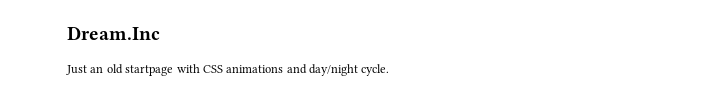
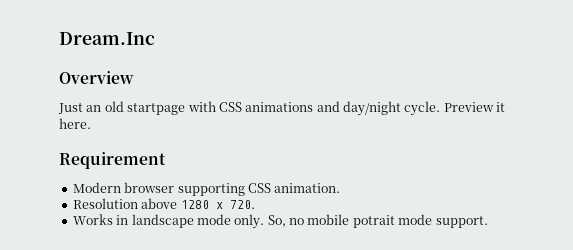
(160, 33) none -> [59,71,134,84] // Overview
(390, 70) none -> [443,102,506,112] [59,118,91,129] [59,152,166,169] [72,182,341,196] [72,198,255,209] [72,214,488,229] Preview it here. // Requirement // Modern browser supporting CSS animation. // Resolution above 1280 x 720. // Works in landscape mode only. So, no mobile potrait mode support.

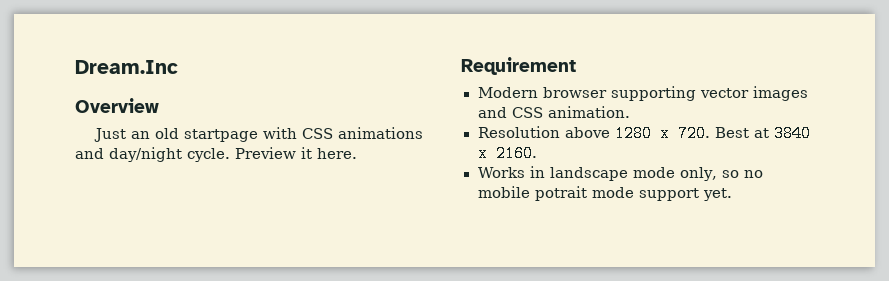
(245, 189) none -> [699,86,808,101] [477,107,507,118] vector images and
(255, 204) none -> [714,125,811,142] [477,145,537,162] Best at 3840 x 2160.
[234,214,286,229] only. So, -> [680,167,740,181] only, so
[435,216,488,228] support. -> [638,188,732,201] support yet.

